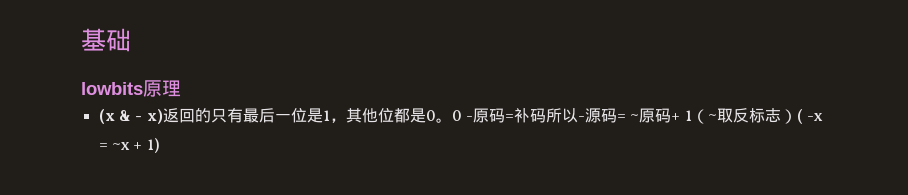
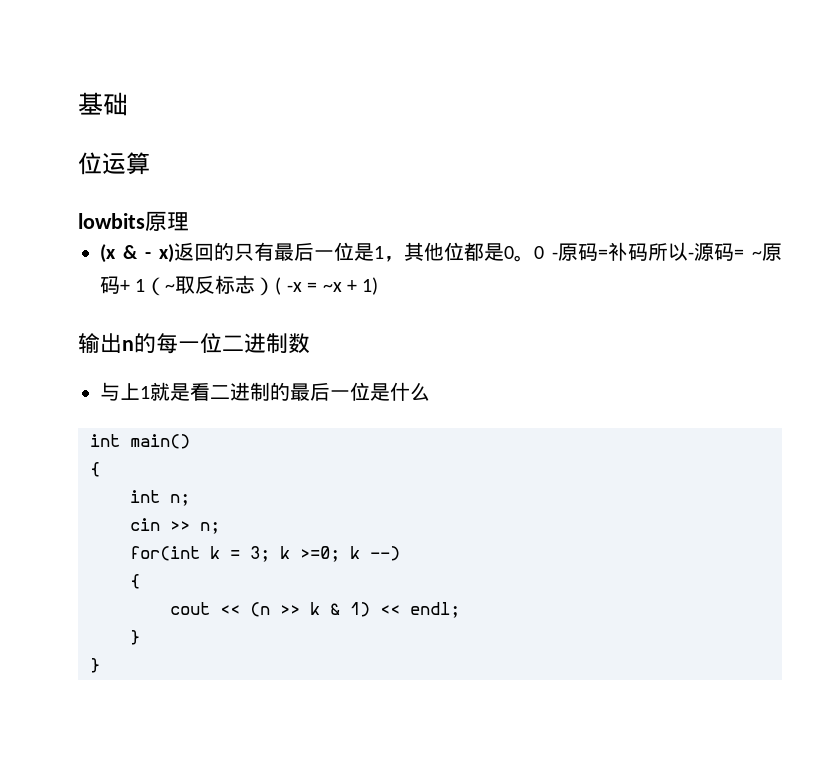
(131, 40) none -> [78,152,150,175] // 位运算
(160, 145) none -> [78,333,310,354] [100,382,430,401] [90,434,190,449] [90,462,100,477] [130,490,190,506] [130,518,220,534] [130,546,400,562] [130,574,140,589] [170,602,460,618] [130,630,140,645] [90,658,100,673] // 输出n的每一位二进制数 // 与上1就是看二进制的最后一位是什么 // int main() // { // int n; // cin >> n; // for(int k = 3; k >=0; k --) // { // cout << (n >> k & 1) << endl; // } // }

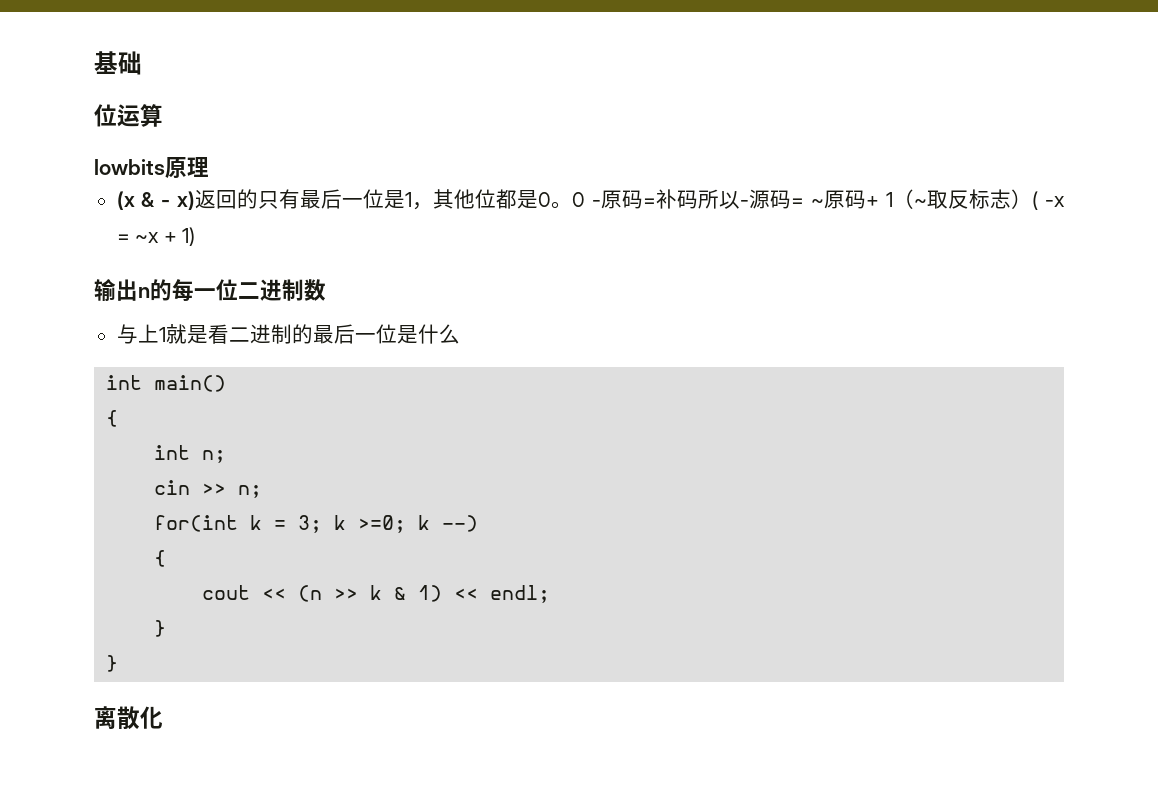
(100, 665) none -> [94,706,163,730] // 离散化

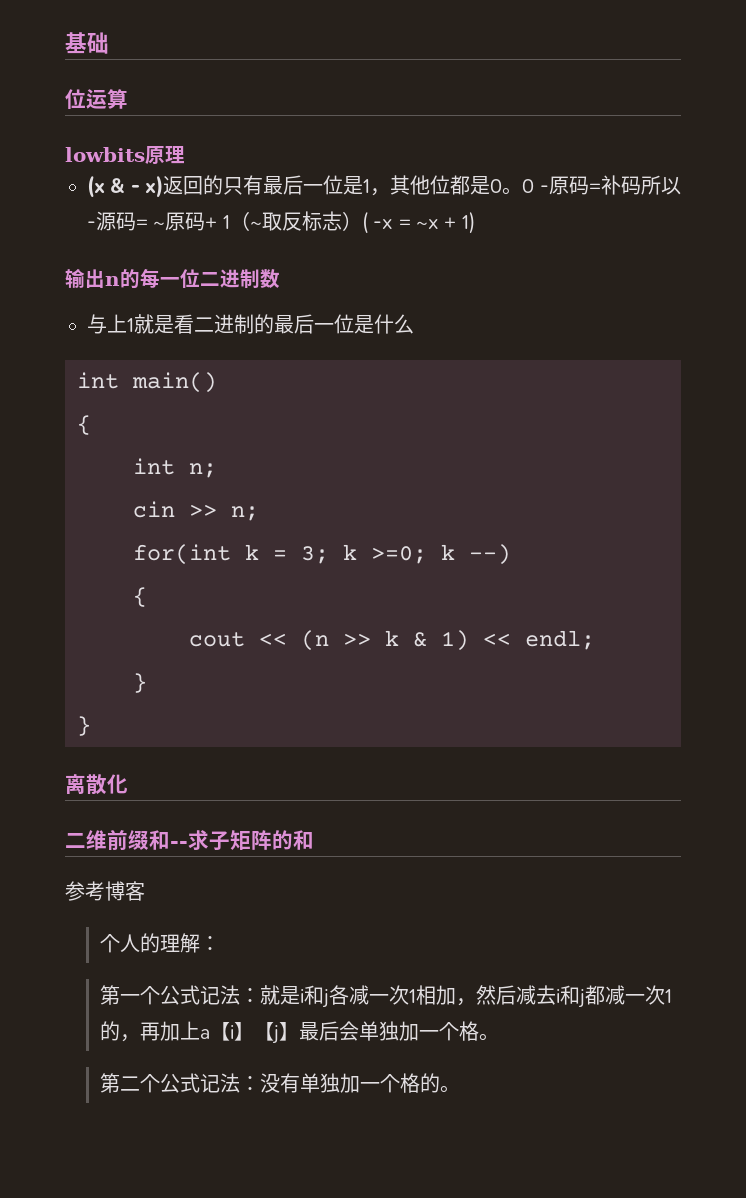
(163, 717) none -> [65,830,314,851] [65,881,145,901] [100,933,221,953] [100,985,673,1008] [100,1021,500,1044] [100,1073,461,1093] // 二维前缀和--求子矩阵的和 // 参考博客 // 个人的理解： // 第一个公式记法：就是i和j各减一次1相加，然后减去i和j都减一次1的，再加上a【i】【j】最后会单独加一个格。 // 第二个公式记法：没有单独加一个格的。

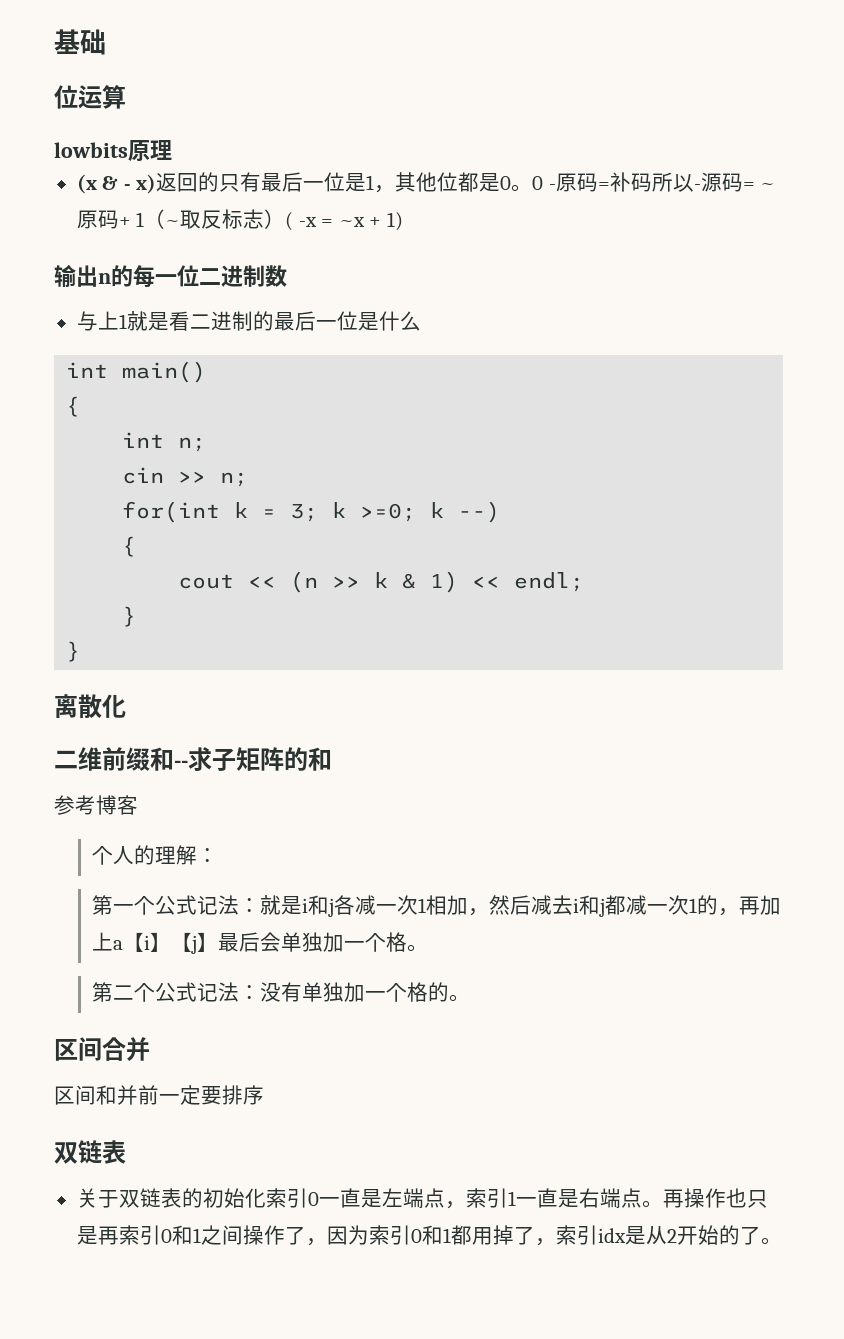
(461, 1089) none -> [54,1037,150,1061] [54,1085,264,1105] [54,1140,126,1164] [76,1188,768,1209] [76,1225,782,1246] // 区间合并 // 区间和并前一定要排序 // 双链表 // 关于双链表的初始化索引0一直是左端点，索引1一直是右端点。再操作也只是再索引0和1之间操作了，因为索引0和1都用掉了，索引idx是从2开始的了。

